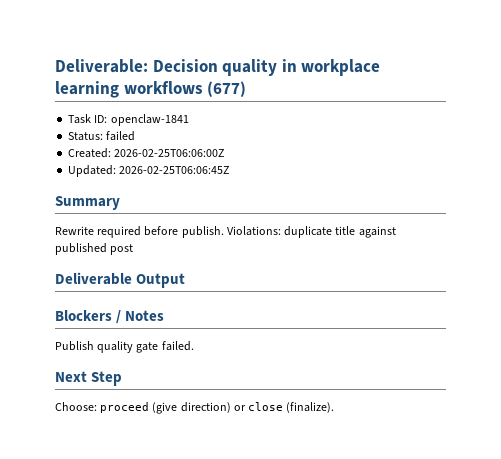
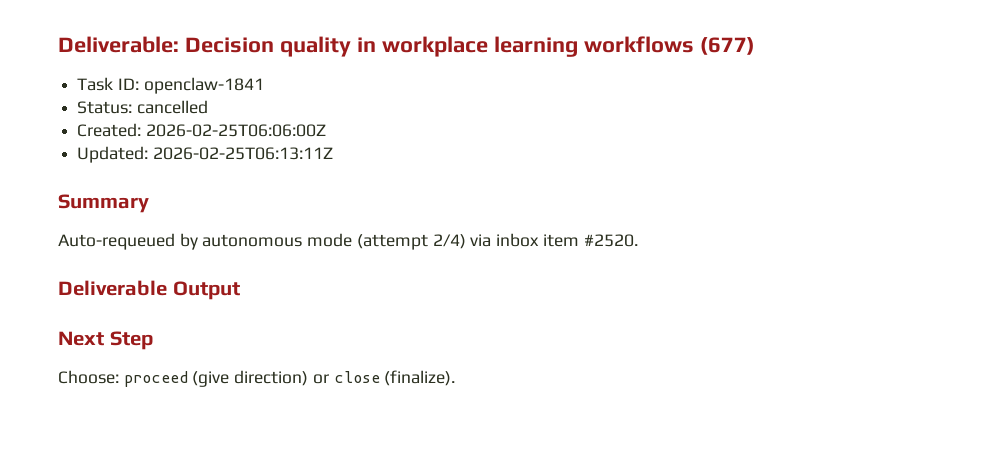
[106,131,136,141] failed -> [136,100,208,114] cancelled
[119,166,230,174] 2026-02-25T06:06:45Z -> [152,147,333,160] 2026-02-25T06:13:11Z
[55,226,396,238] [55,243,134,255] [55,272,186,288] [55,310,165,324] [55,341,194,353] Rewrite required before publish. Violations: duplicate title against published post // Deliverable Output // Blockers / Notes // Publish quality gate failed. -> [58,233,638,250] [58,280,240,300] Auto-requeued by autonomous mode (attempt 2/4) via inbox item #2520. // Deliverable Output

